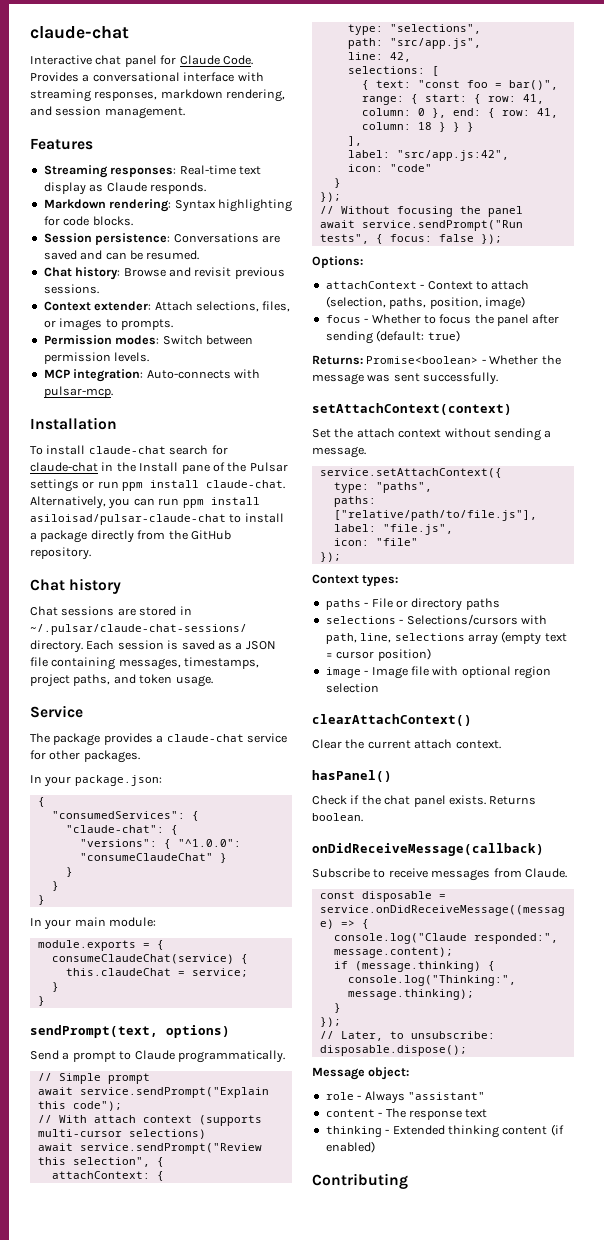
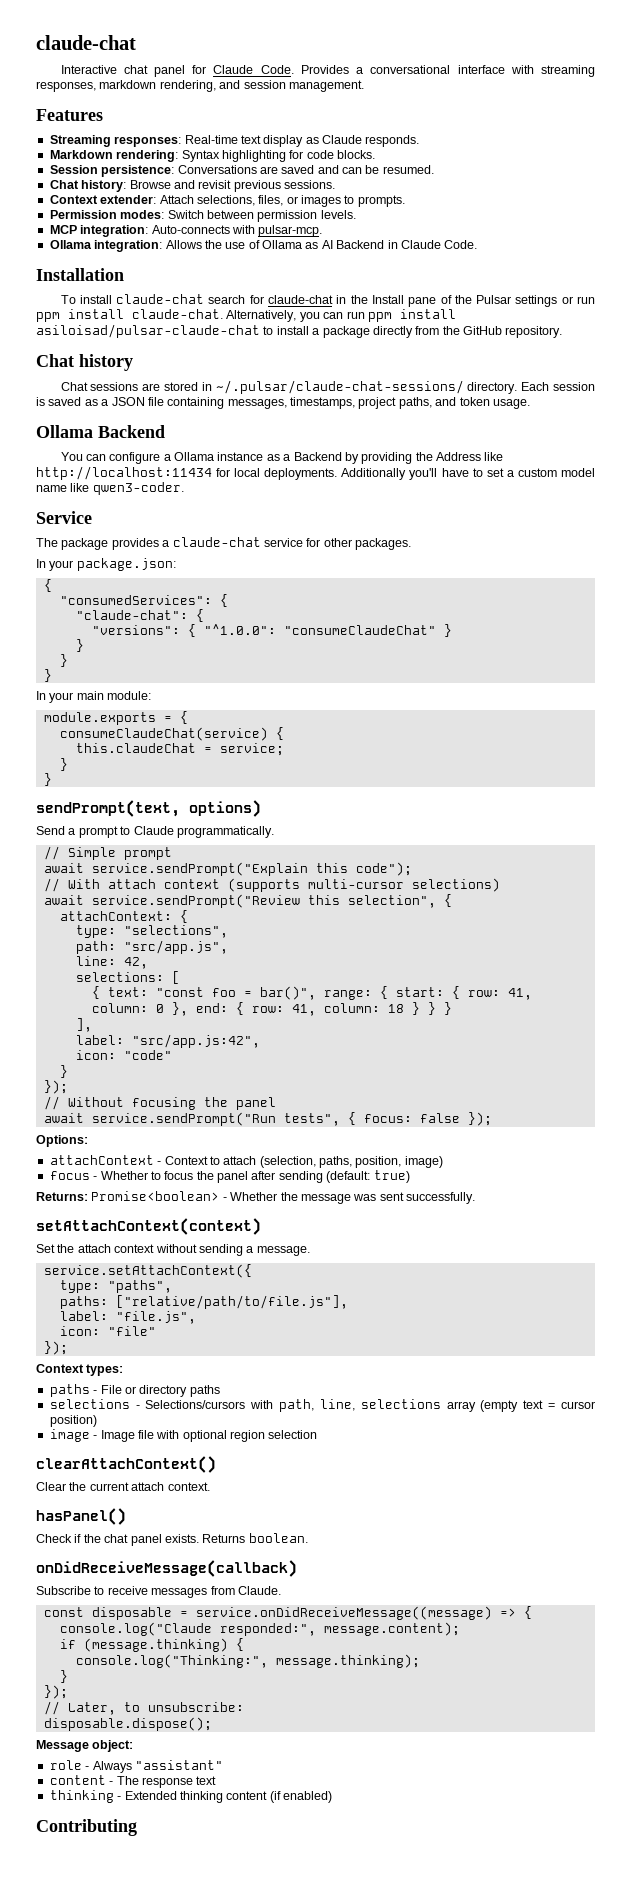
(113, 392) none -> [49,240,478,252] // Ollama integration: Allows the use of Ollama as AI Backend in Claude Code.
(213, 681) none -> [36,425,165,438] [60,452,504,464] [36,466,595,480] [36,482,184,495] // Ollama Backend // You can configure a Ollama instance as a Backend by providing the Address like http://localhost:11434 for local deployments. Additionally you'll have to set a custom model name like qwen3-coder.

